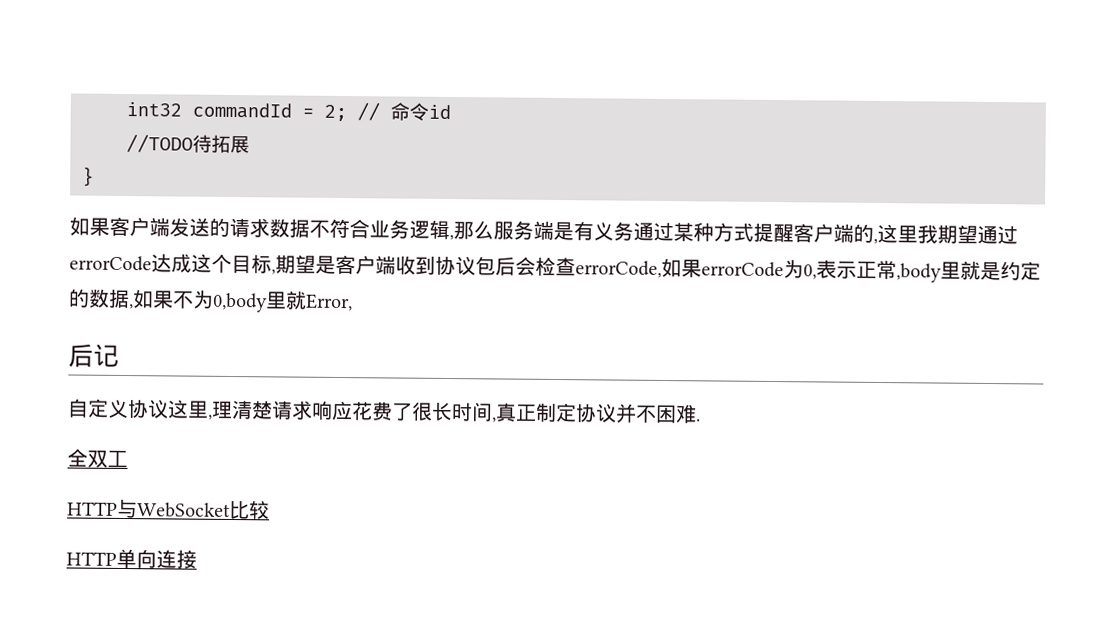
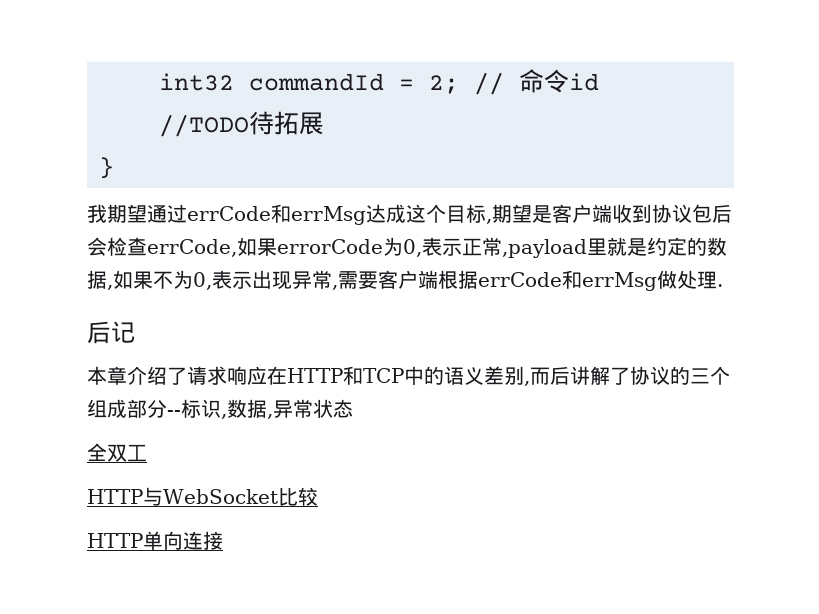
[69,216,1018,245] [69,255,152,272] 如果客户端发送的请求数据不符合业务逻辑,那么服务端是有义务通过某种方式提醒客户端的,这里我期望通过errorCode -> [87,204,366,225] 我期望通过errCode和errMsg
[575,260,662,278] errorCode, -> [147,239,237,257] errCode,
[896,263,942,283] ,body -> [502,239,587,258] ,payload
[212,290,353,313] [68,343,119,368] [67,398,701,424] 0,body里就Error, // 后记 // 自定义协议这里,理清楚请求响应花费了很长时间,真正制定协议并不困难. -> [193,270,723,291] [87,321,135,344] [87,366,730,386] [87,399,353,419] 0,表示出现异常,需要客户端根据errCode和errMsg做处理. // 后记 // 本章介绍了请求响应在HTTP和TCP中的语义差别,而后讲解了协议的三个组成部分--标识,数据,异常状态

